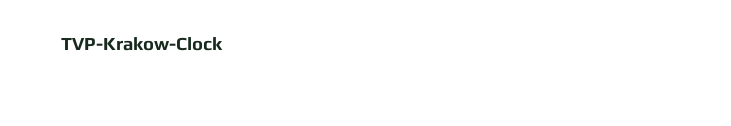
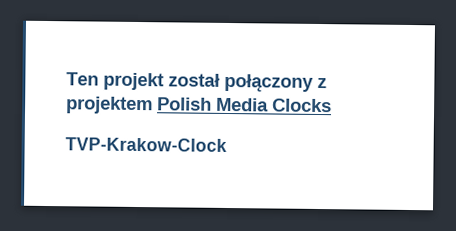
(61, 44) none -> [66,72,327,93] [66,96,332,115] Ten projekt został połączony z projektem Polish Media Clocks //

